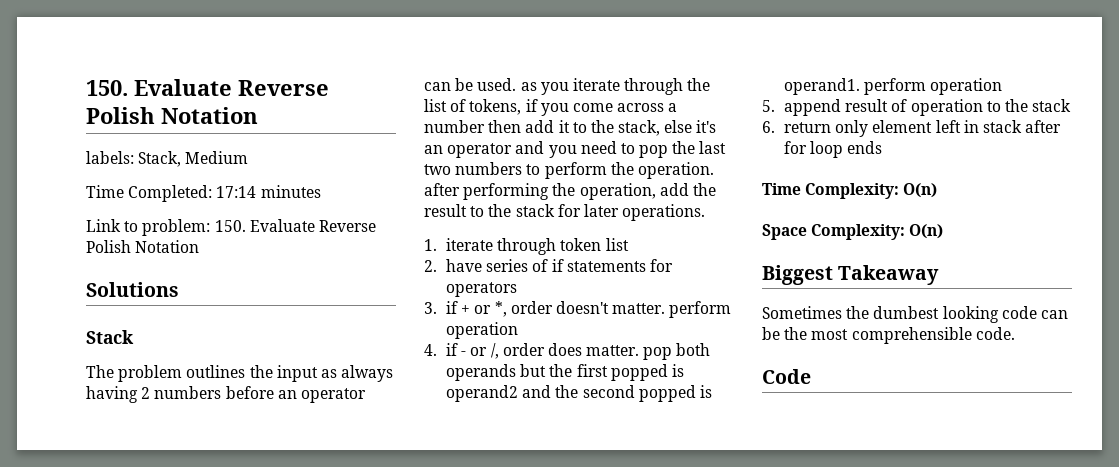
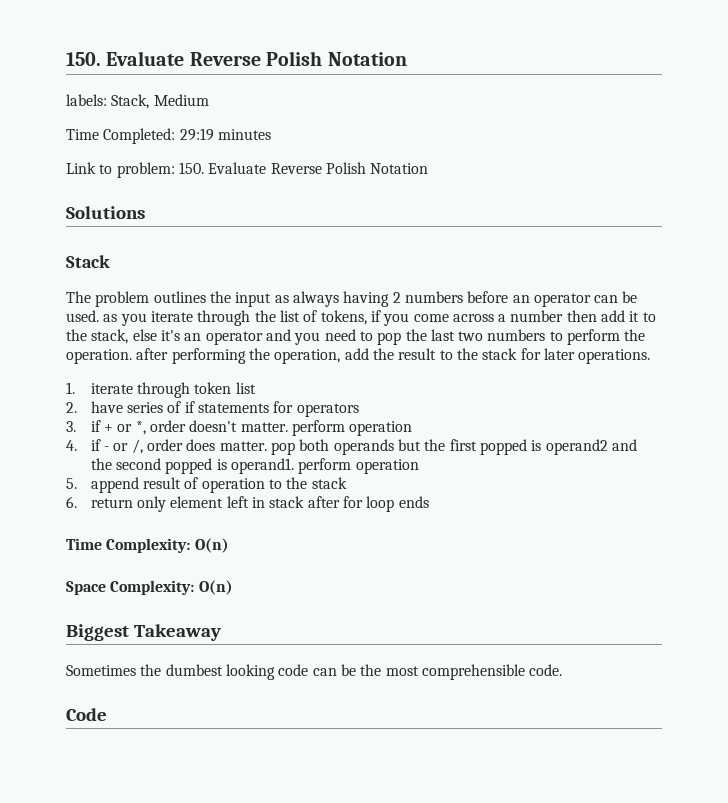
[216,186,257,198] 17:14 -> [179,128,214,141] 29:19

